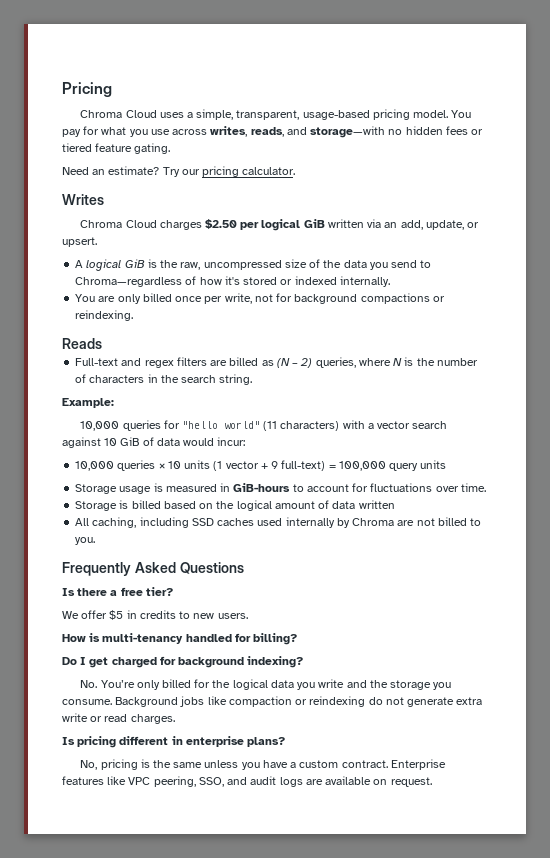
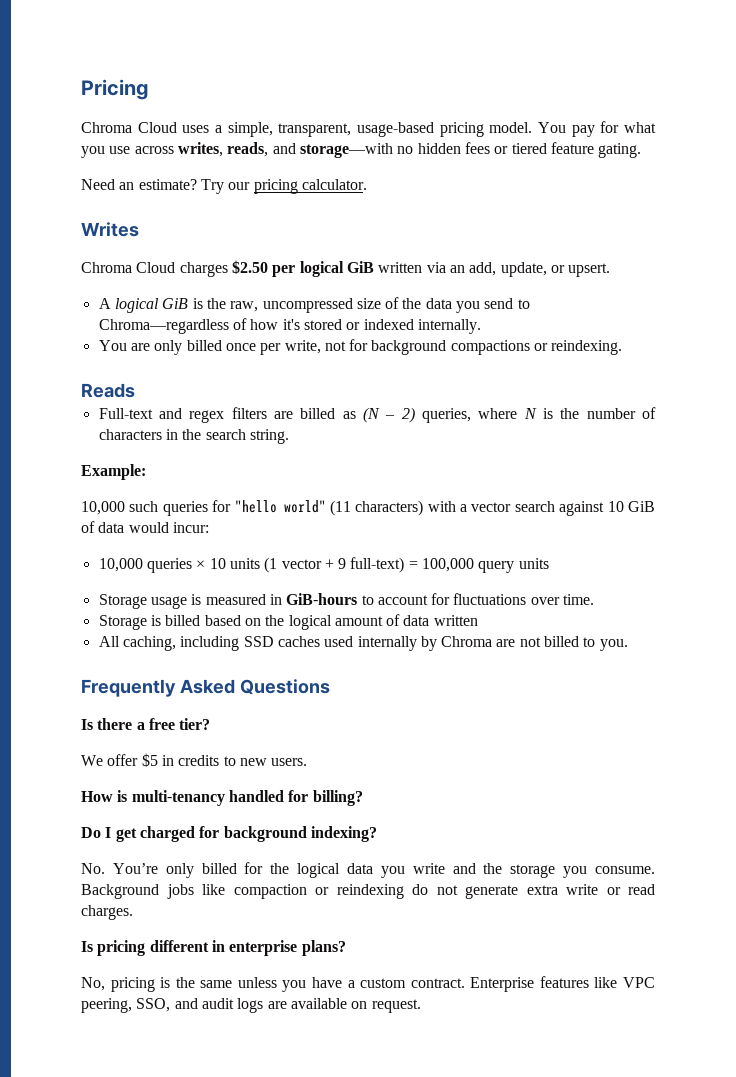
(120, 426) none -> [129,501,159,512] such

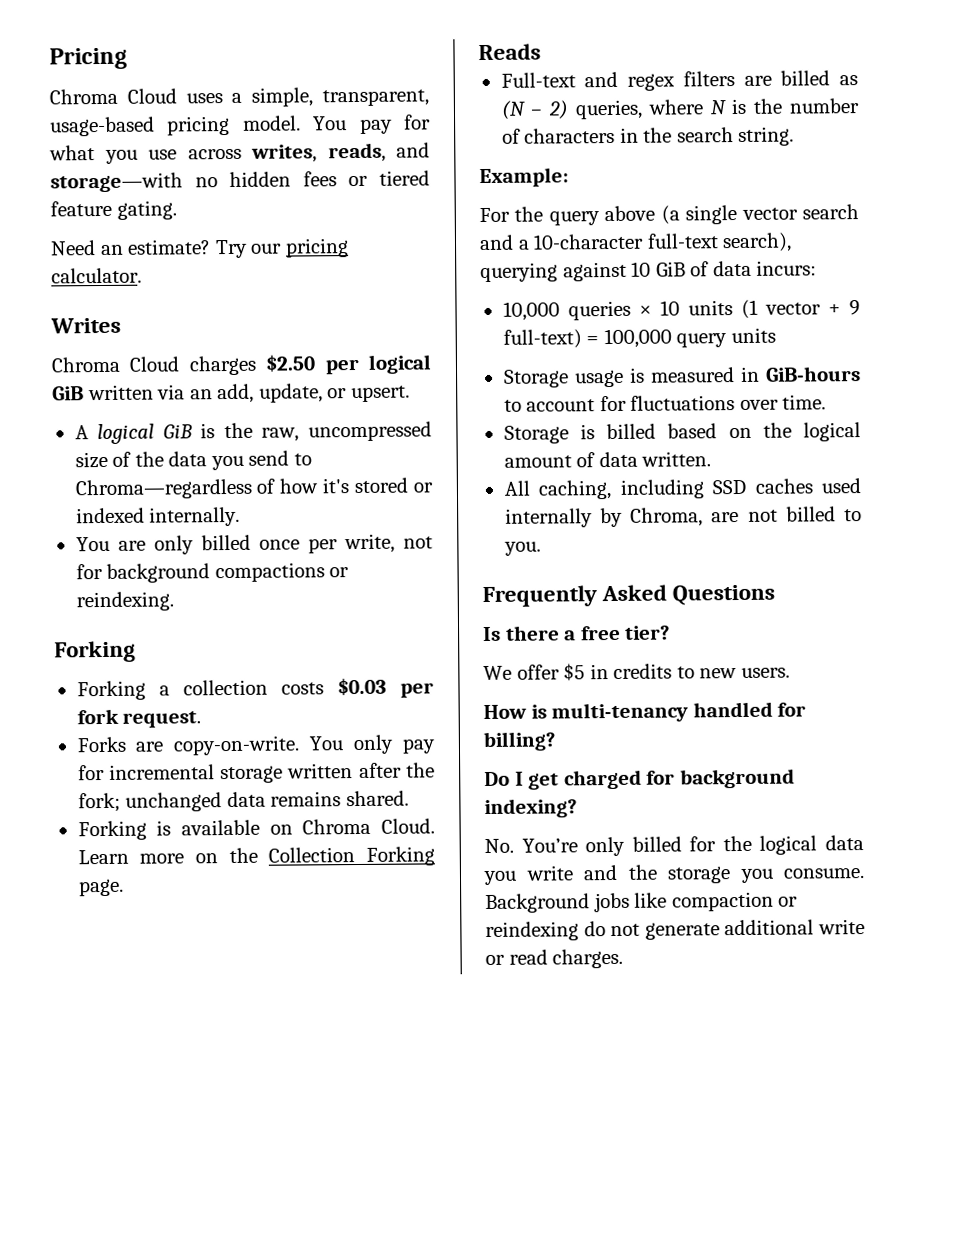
(623, 347) none -> [54,640,136,663] [76,677,434,701] [76,708,202,728] [76,734,436,756] [77,762,436,784] [77,790,409,813] [77,818,435,841] [77,846,435,866] [77,878,124,897] // Forking // Forking a collection costs $0.03 per fork request. // Forks are copy-on-write. You only pay for incremental storage written after the fork; unchanged data remains shared. // Forking is available on Chroma Cloud. Learn more on the Collection Forking page.
[81,500,555,516] 10,000 such queries for "hello world" (11 characters) with a vector search -> [479,204,859,226] [479,232,793,253] [480,262,558,283] For the query above (a single vector search and a 10-character full-text search), querying
[128,522,209,533] would incur: -> [756,260,818,276] incurs:
[433,615,478,626] written -> [641,451,712,467] written.
[441,636,493,647] Chroma -> [630,507,704,527] Chroma,
[526,885,558,895] extra -> [724,919,815,936] additional
[81,940,346,956] [81,976,655,992] [81,998,421,1013] // Is pricing different in enterprise plans? // No, pricing is the same unless you have a custom contract. Enterprise features like VPC peering, SSO, and audit logs are available on request. -> (624, 958) none

